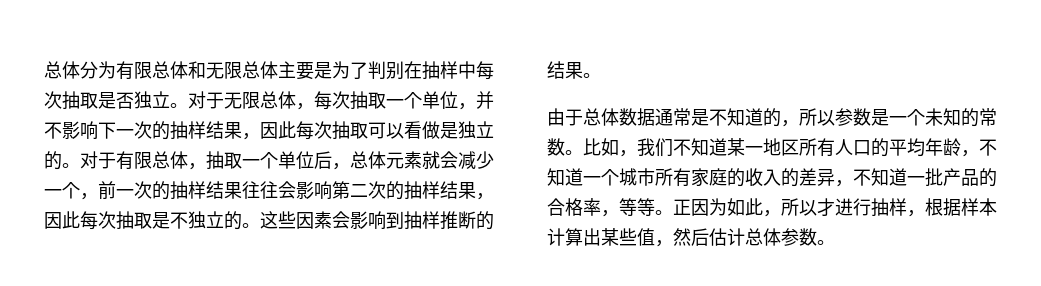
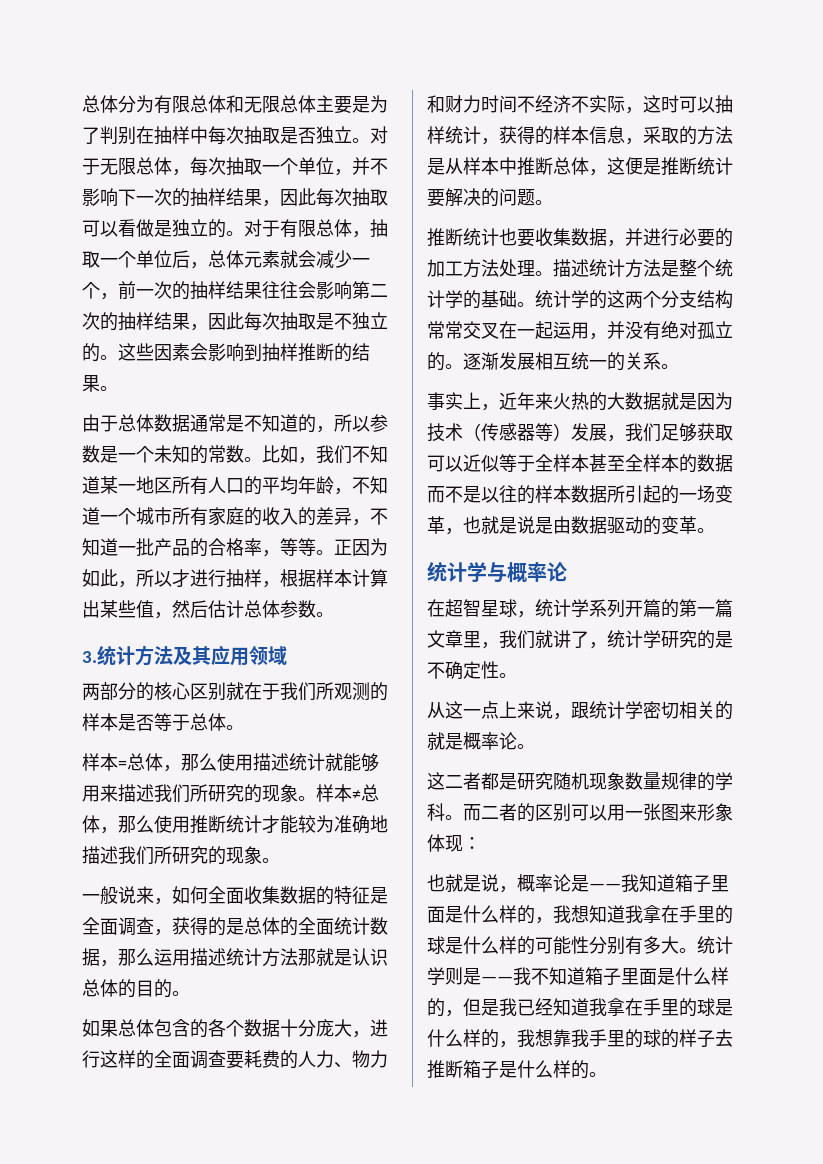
(835, 242) none -> [82,645,287,666] [82,682,388,701] [82,713,244,731] [82,753,379,772] [82,784,379,803] [82,815,388,834] [82,846,280,865] [82,886,388,905] [82,917,388,936] [82,948,388,967] [82,979,190,998] [82,1019,388,1038] [82,1050,388,1069] [427,95,733,114] [427,126,733,145] [427,157,733,176] [427,188,553,207] [427,228,733,247] [427,259,733,278] [427,290,733,309] [427,321,733,340] [427,352,679,371] [427,392,733,411] [427,423,733,442] [427,454,733,473] [427,485,733,504] [427,516,715,535] [427,561,567,583] [427,599,733,618] [427,630,733,649] [427,661,517,680] [427,701,733,720] [427,732,535,750] [427,772,733,791] [427,803,733,822] [427,834,481,852] [427,874,729,893] [427,905,733,924] [427,936,733,955] [427,967,729,986] [427,998,733,1017] [427,1029,733,1048] [427,1060,607,1079] // 3.统计方法及其应用领域 // 两部分的核心区别就在于我们所观测的样本是否等于总体。 // 样本=总体，那么使用描述统计就能够用来描述我们所研究的现象。样本≠总体，那么使用推断统计才能较为准确地描述我们所研究的现象。 // 一般说来，如何全面收集数据的特征是全面调查，获得的是总体的全面统计数据，那么运用描述统计方法那就是认识总体的目的。 // 如果总体包含的各个数据十分庞大，进行这样的全面调查要耗费的人力、物力和财力时间不经济不实际，这时可以抽样统计，获得的样本信息，采取的方法是从样本中推断总体，这便是推断统计要解决的问题。 // 推断统计也要收集数据，并进行必要的加工方法处理。描述统计方法是整个统计学的基础。统计学的这两个分支结构常常交叉在一起运用，并没有绝对孤立的。逐渐发展相互统一的关系。 // 事实上，近年来火热的大数据就是因为技术（传感器等）发展，我们足够获取可以近似等于全样本甚至全样本的数据而不是以往的样本数据所引起的一场变革，也就是说是由数据驱动的变革。 // 统计学与概率论 // 在超智星球，统计学系列开篇的第一篇文章里，我们就讲了，统计学研究的是不确定性。 // 从这一点上来说，跟统计学密切相关的就是概率论。 // 这二者都是研究随机现象数量规律的学科。而二者的区别可以用一张图来形象体现： // 也就是说，概率论是——我知道箱子里面是什么样的，我想知道我拿在手里的球是什么样的可能性分别有多大。统计学则是——我不知道箱子里面是什么样的，但是我已经知道我拿在手里的球是什么样的，我想靠我手里的球的样子去推断箱子是什么样的。

